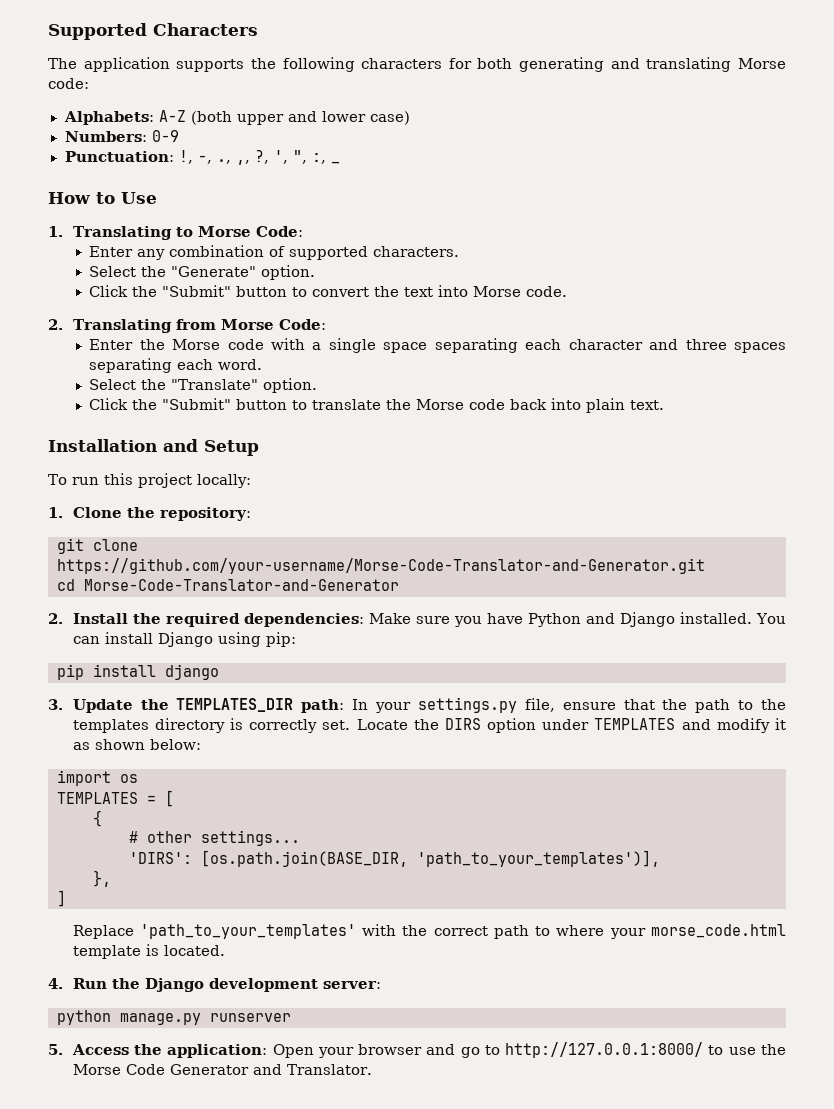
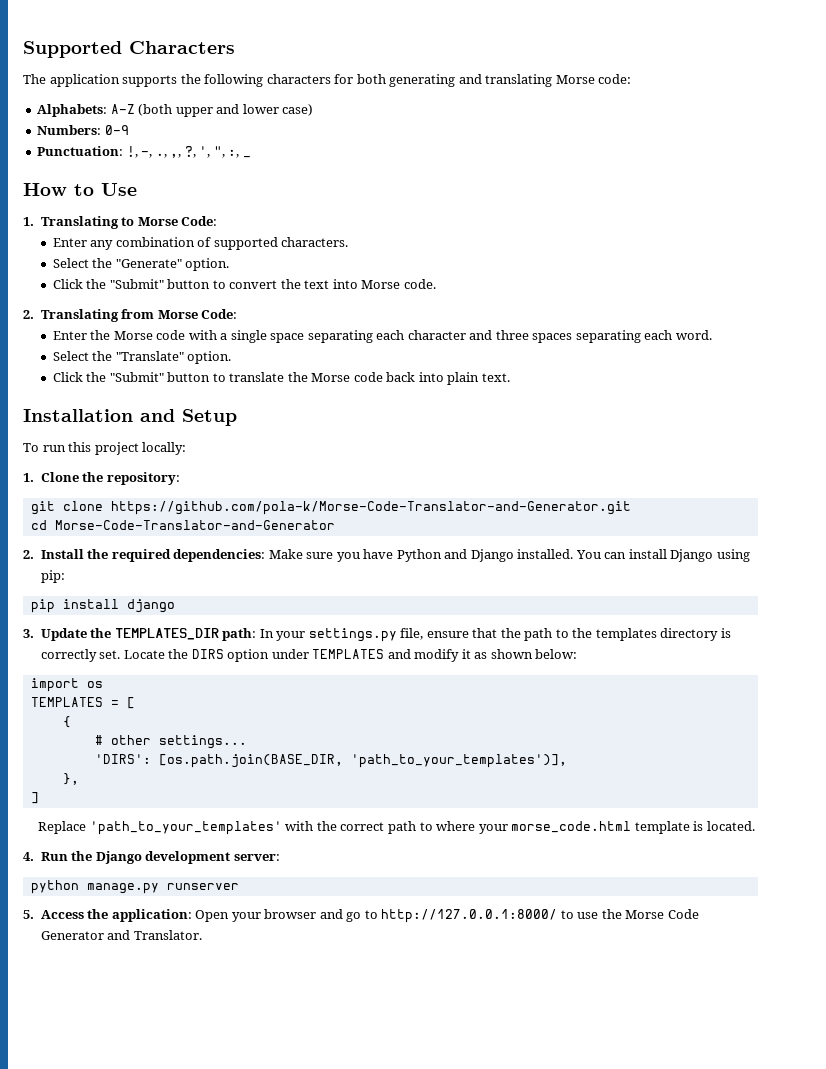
[57,558,705,574] https://github.com/your-username/Morse-Code-Translator-and-Generator.git -> [110,501,631,515] https://github.com/pola-k/Morse-Code-Translator-and-Generator.git

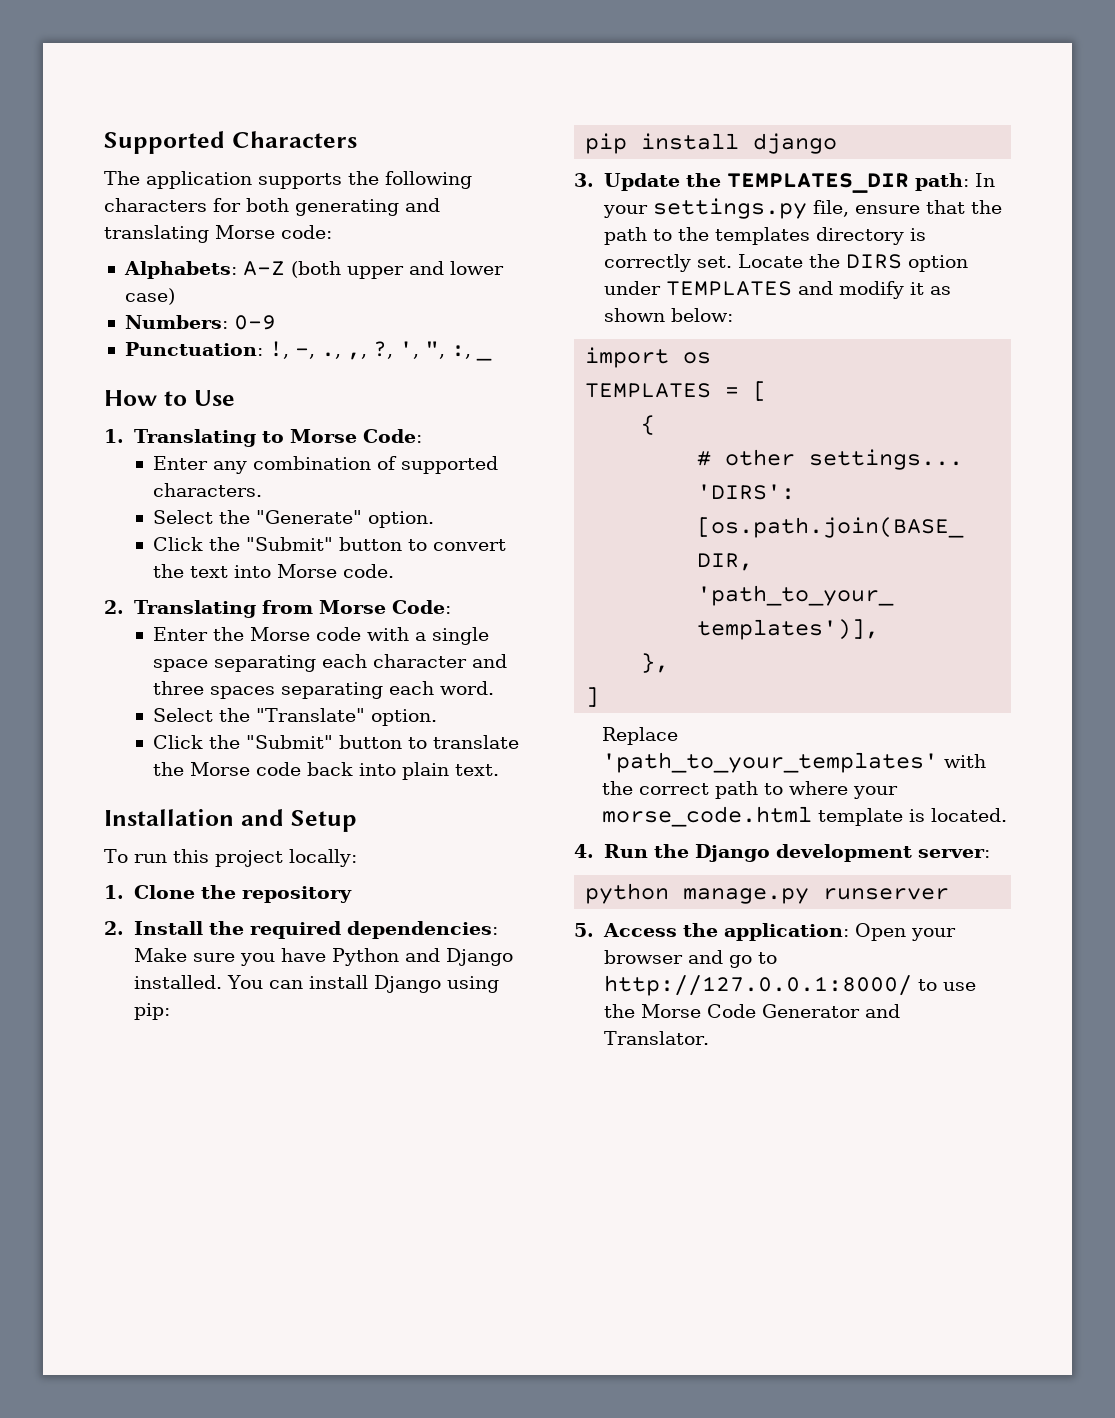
[106,472,180,485] [30,501,631,515] [30,520,335,530] repository: // git clone https://github.com/pola-k/Morse-Code-Translator-and-Generator.git // cd Morse-Code-Translator-and-Generator -> [241,886,352,903] repository

